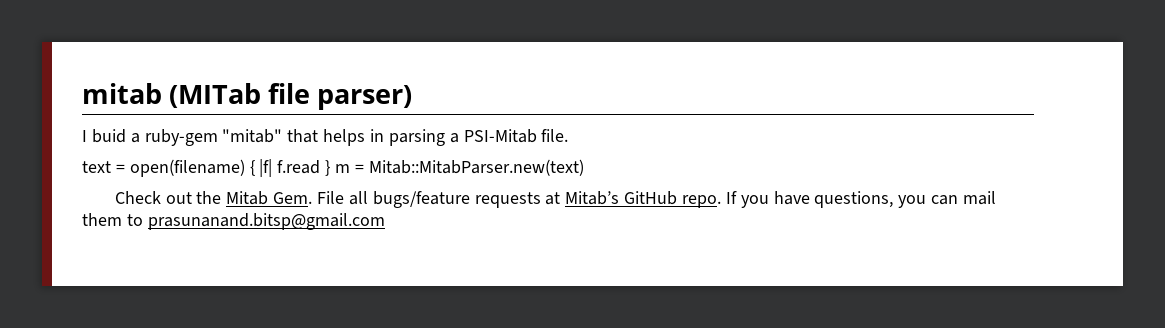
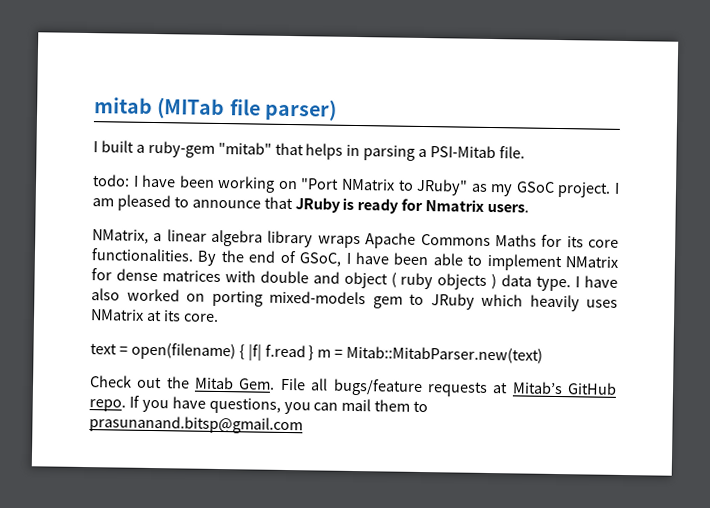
[91,129,126,143] buid -> [100,140,134,153] built
(569, 135) none -> [92,174,620,198] [92,194,530,214] [92,229,620,249] [91,248,619,272] [91,268,619,292] [91,288,618,312] [90,309,219,322] // todo: I have been working on "Port NMatrix to JRuby" as my GSoC project. I am pleased to announce that JRuby is ready for Nmatrix users. // NMatrix, a linear algebra library wraps Apache Commons Maths for its core functionalities. By the end of GSoC, I have been able to implement NMatrix for dense matrices with double and object ( ruby objects ) data type. I have also worked on porting mixed-models gem to JRuby which heavily uses NMatrix at its core.

